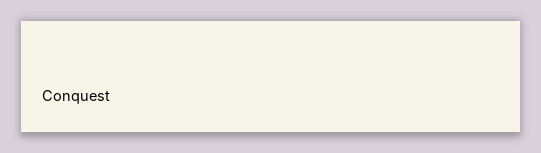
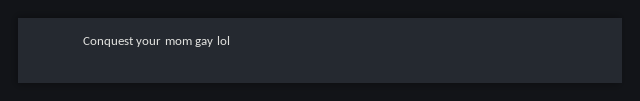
(110, 97) none -> [136,36,230,47] your mom gay lol

